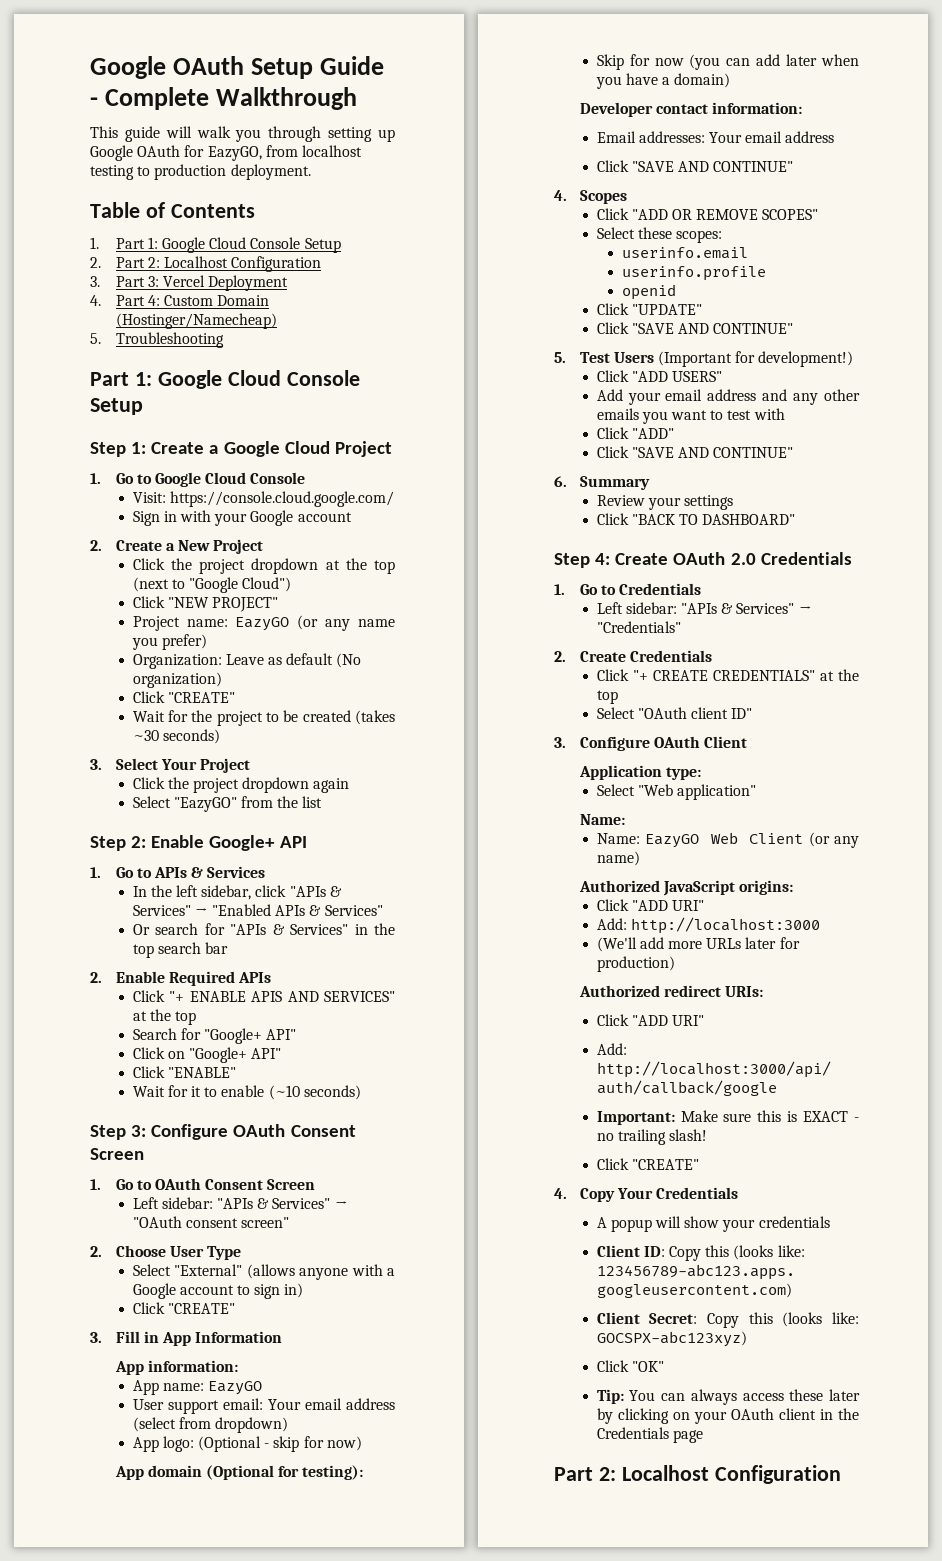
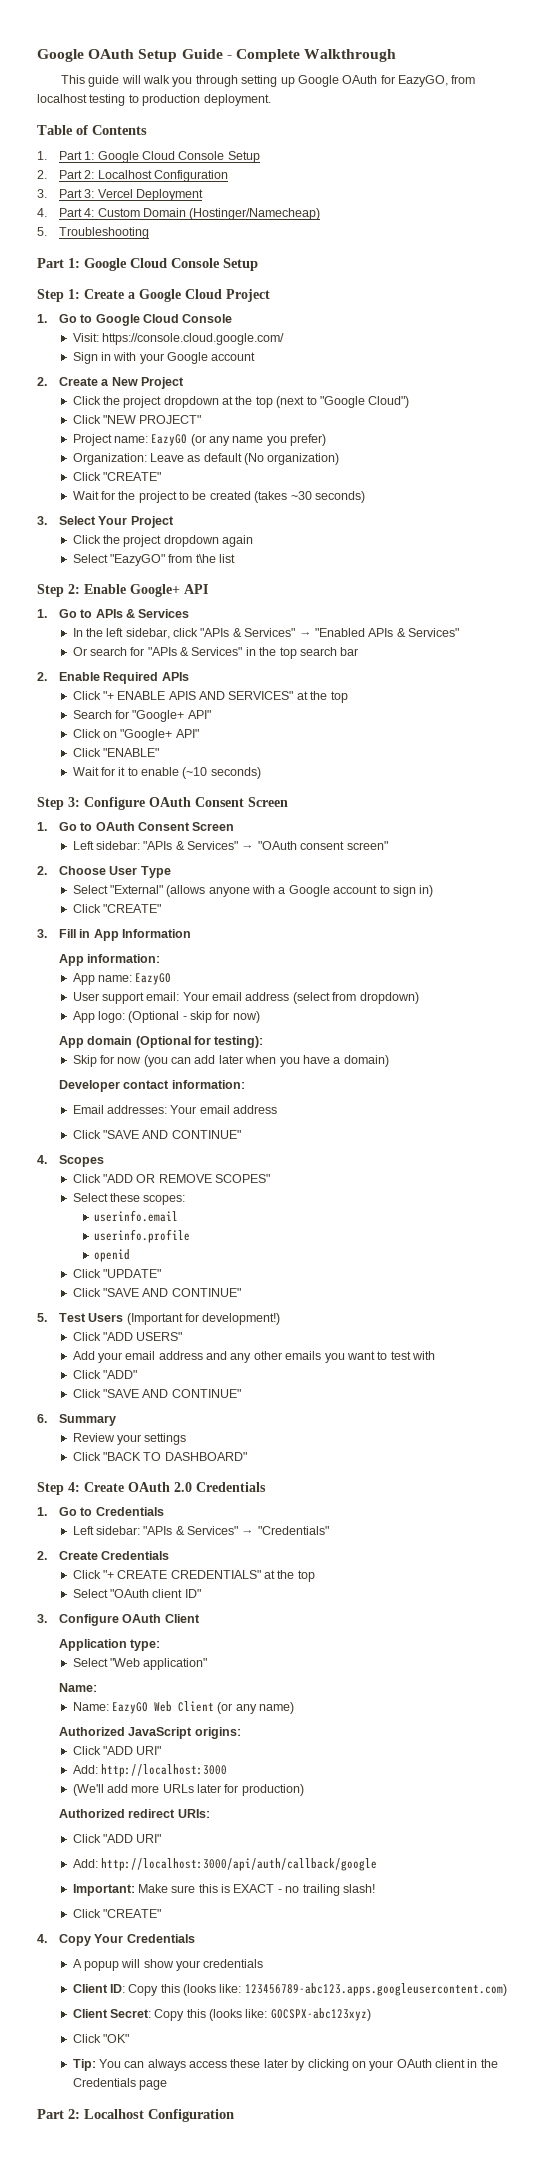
[277,796,299,808] the -> [195,554,216,563] t\he

